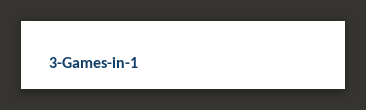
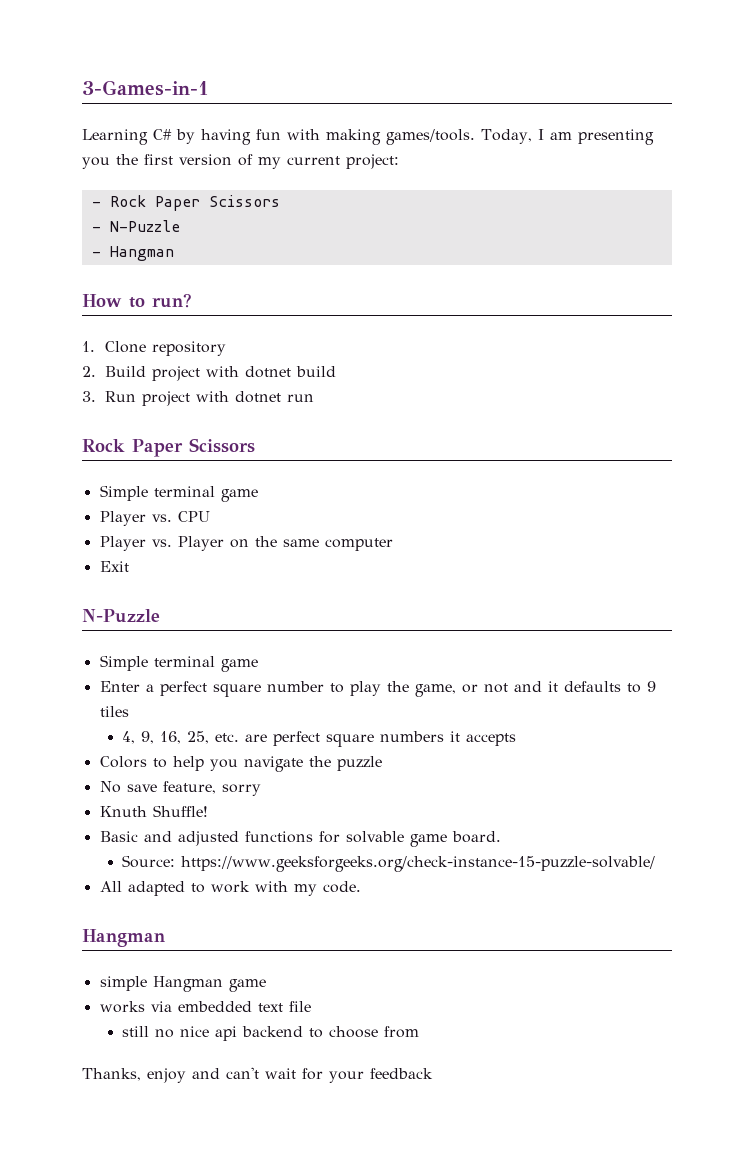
(138, 62) none -> [82,129,654,145] [82,154,399,169] [91,195,280,211] [91,220,180,232] [91,246,174,261] [82,293,192,308] [82,341,226,356] [82,366,336,381] [82,391,314,406] [82,438,255,457] [99,485,258,502] [99,511,210,526] [99,536,393,551] [99,561,129,572] [82,609,160,623] [99,655,258,672] [99,681,656,697] [99,706,129,717] [122,731,517,747] [99,756,382,772] [99,781,261,796] [99,805,208,817] [99,831,501,847] [122,855,656,872] [99,881,361,896] [82,929,165,947] [99,976,266,992] [99,1001,311,1013] [122,1026,420,1041] [82,1067,433,1083] // Learning C# by having fun with making games/tools. Today, I am presenting you the first version of my current project: // - Rock Paper Scissors // - N-Puzzle // - Hangman // How to run? // 1. Clone repository // 2. Build project with dotnet build // 3. Run project with dotnet run // Rock Paper Scissors // Simple terminal game // Player vs. CPU // Player vs. Player on the same computer // Exit // N-Puzzle // Simple terminal game // Enter a perfect square number to play the game, or not and it defaults to 9 tiles // 4, 9, 16, 25, etc. are perfect square numbers it accepts // Colors to help you navigate the puzzle // No save feature, sorry // Knuth Shuffle! // Basic and adjusted functions for solvable game board. // Source: https://www.geeksforgeeks.org/check-instance-15-puzzle-solvable/ // All adapted to work with my code. // Hangman // simple Hangman game // works via embedded text file // still no nice api backend to choose from // Thanks, enjoy and can't wait for your feedback

